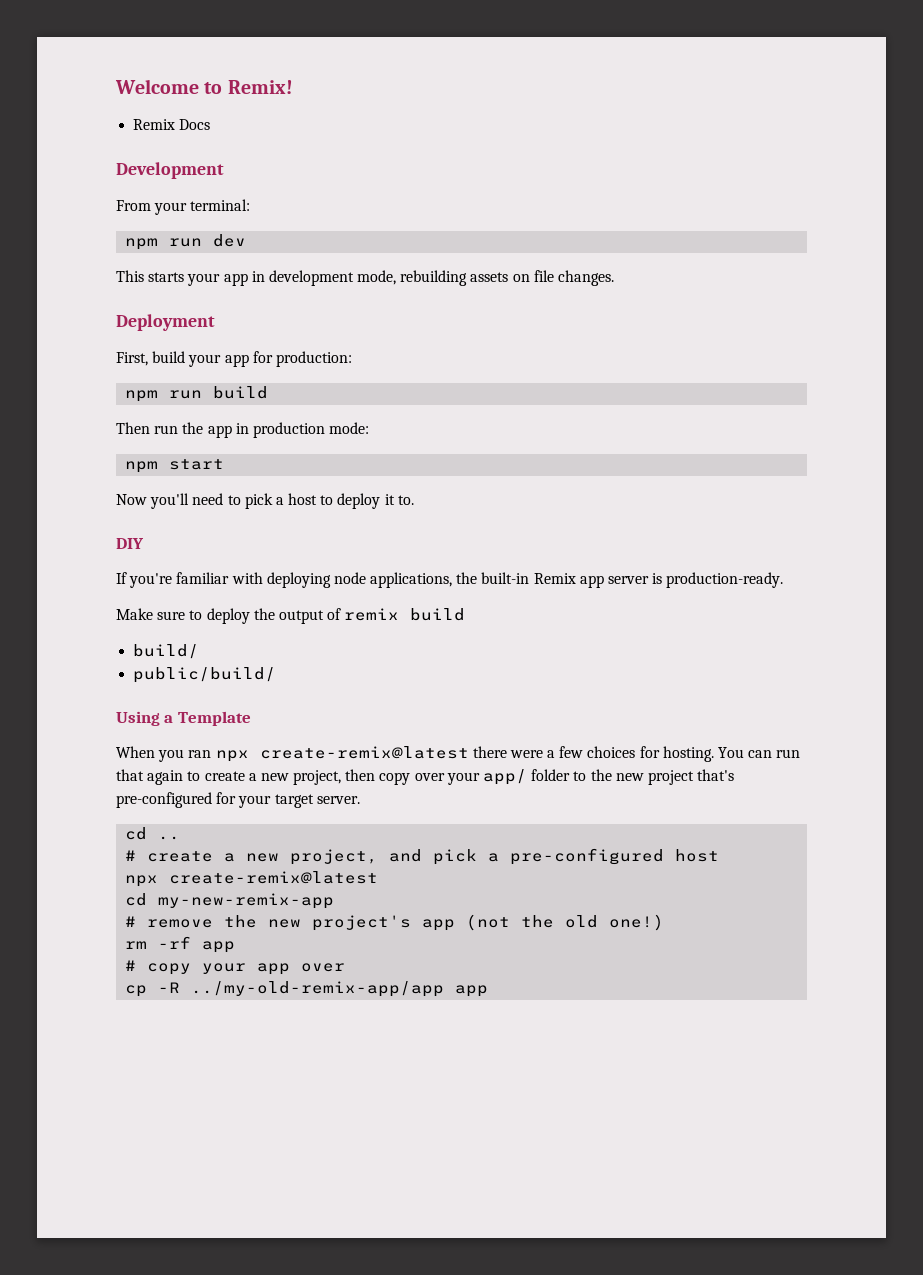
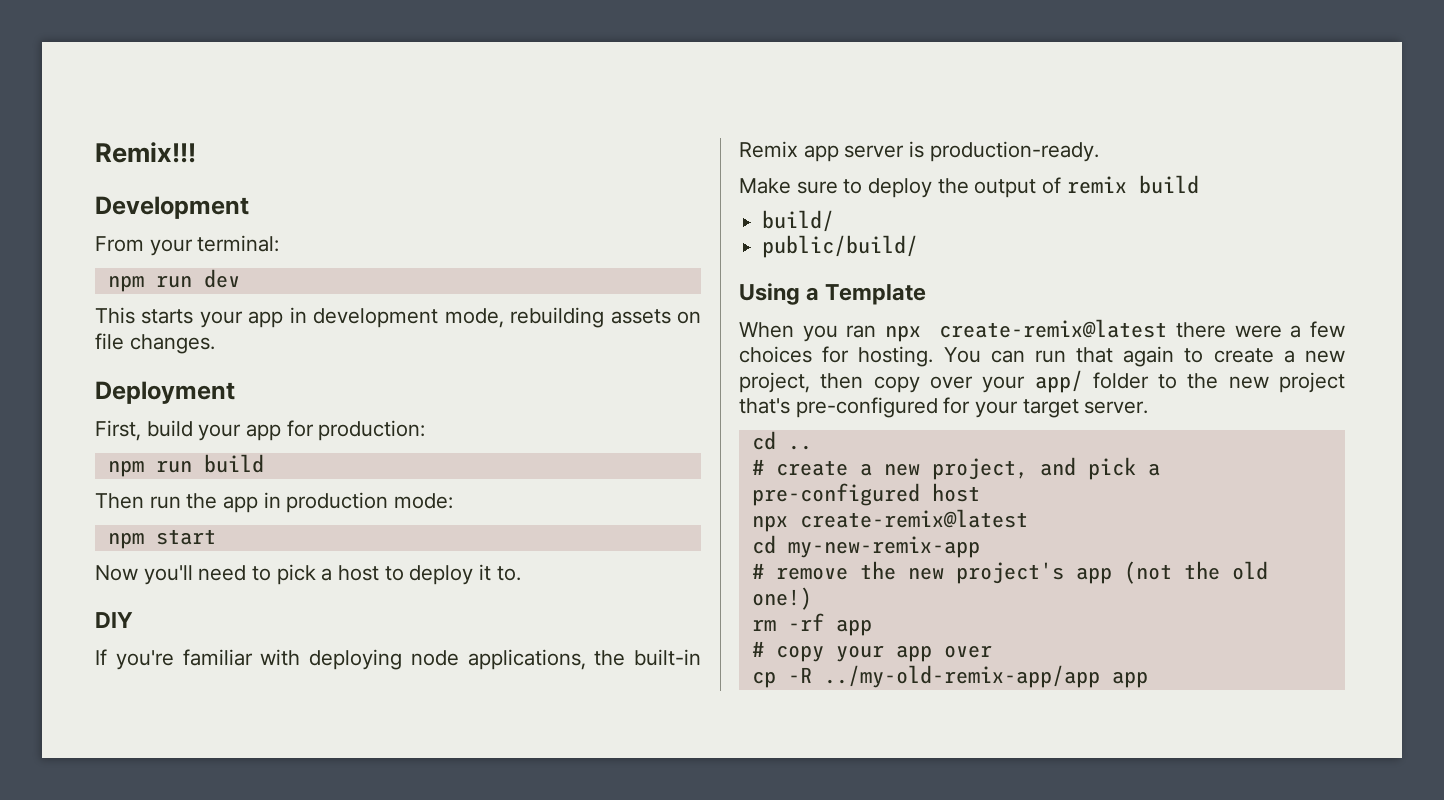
[115,79,293,94] [133,119,211,130] Welcome to Remix! // Remix Docs -> [95,142,196,163] Remix!!!

